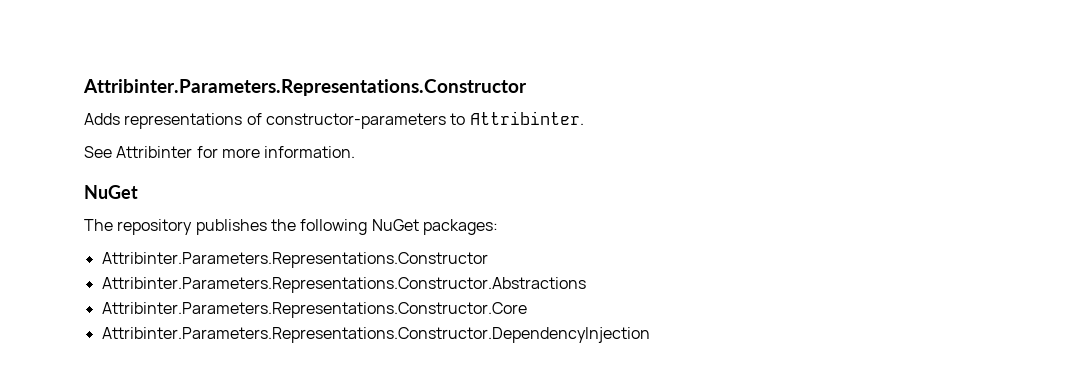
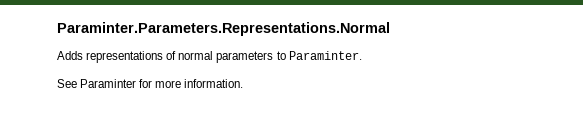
[83,79,527,96] Attribinter.Parameters.Representations.Constructor -> [57,22,390,36] Paraminter.Parameters.Representations.Normal
[265,111,584,129] constructor-parameters to Attribinter. -> [178,51,362,63] normal parameters to Paraminter.
[116,146,193,158] Attribinter -> [80,79,137,88] Paraminter
[84,185,138,199] [84,219,498,235] [101,252,488,268] [101,277,586,293] [101,302,527,318] [101,327,650,343] // NuGet // The repository publishes the following NuGet packages: // Attribinter.Parameters.Representations.Constructor // Attribinter.Parameters.Representations.Constructor.Abstractions // Attribinter.Parameters.Representations.Constructor.Core // Attribinter.Parameters.Representations.Constructor.DependencyInjection -> (244, 83) none

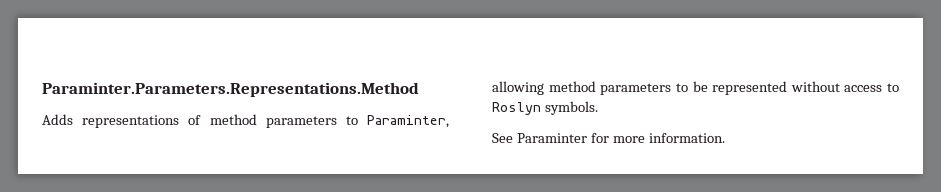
[57,22,390,36] Paraminter.Parameters.Representations.Normal -> [42,82,419,97] Paraminter.Parameters.Representations.Method
[178,51,362,63] normal parameters to Paraminter. -> [209,114,449,128] [492,81,899,95] [492,101,598,115] method parameters to Paraminter, allowing method parameters to be represented without access to Roslyn symbols.

